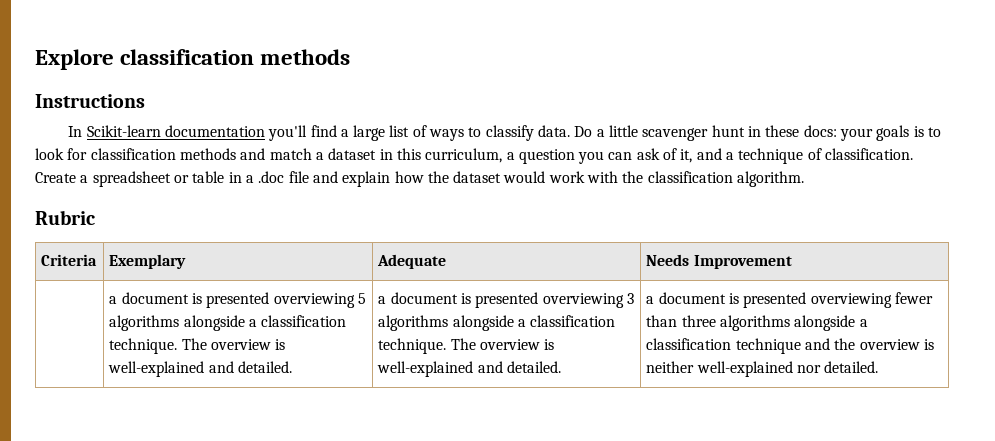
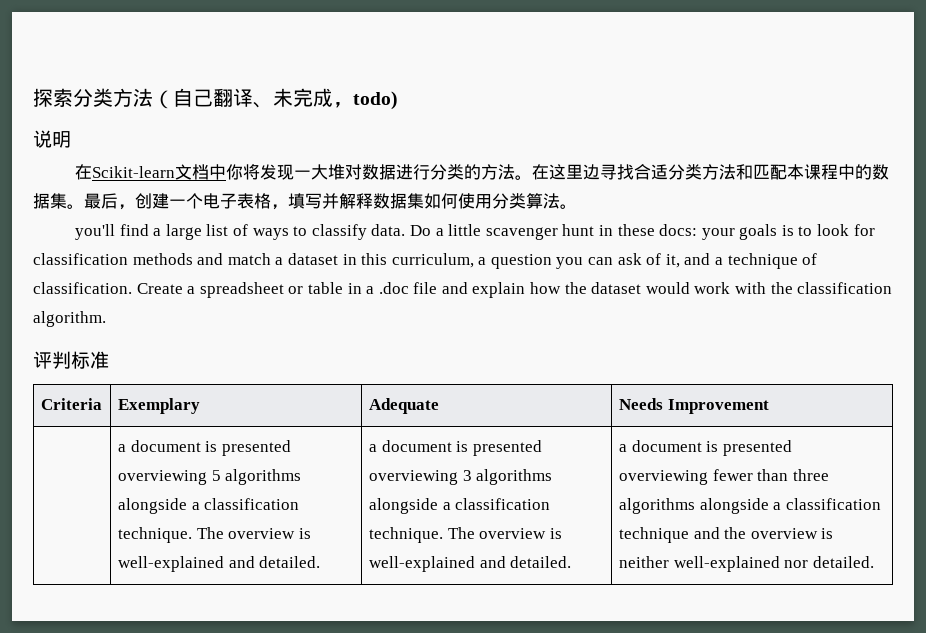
[35,49,351,70] [35,94,145,108] [68,125,265,137] Explore classification methods // Instructions // In Scikit-learn documentation -> [33,88,398,110] [33,130,71,148] [75,164,890,180] [33,193,577,210] 探索分类方法（自己翻译、未完成，todo) // 说明 // 在Scikit-learn文档中你将发现一大堆对数据进行分类的方法。在这里边寻找合适分类方法和匹配本课程中的数据集。最后，创建一个电子表格，填写并解释数据集如何使用分类算法。 //
[35,210,95,225] Rubric -> [33,351,109,369] 评判标准

